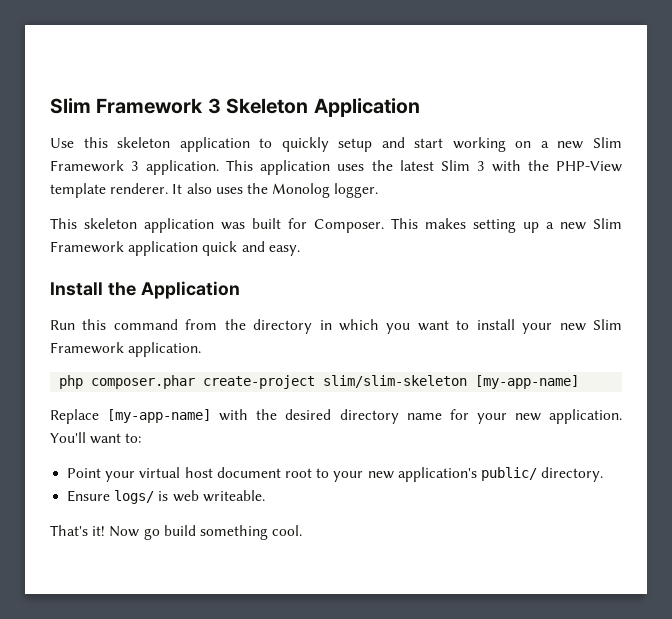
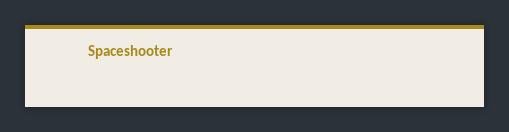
[50,98,420,117] [50,137,623,152] [50,160,622,175] [50,183,379,198] [50,218,622,233] [50,241,300,256] [50,281,240,299] [50,319,623,334] [50,342,202,357] [59,375,580,389] [50,409,623,424] [50,432,142,444] [67,467,604,482] [67,490,265,504] [50,525,303,540] Slim Framework 3 Skeleton Application // Use this skeleton application to quickly setup and start working on a new Slim Framework 3 application. This application uses the latest Slim 3 with the PHP-View template renderer. It also uses the Monolog logger. // This skeleton application was built for Composer. This makes setting up a new Slim Framework application quick and easy. // Install the Application // Run this command from the directory in which you want to install your new Slim Framework application. // php composer.phar create-project slim/slim-skeleton [my-app-name] // Replace [my-app-name] with the desired directory name for your new application. You'll want to: // Point your virtual host document root to your new application's public/ directory. // Ensure logs/ is web writeable. // That's it! Now go build something cool. -> [88,45,173,59] Spaceshooter

